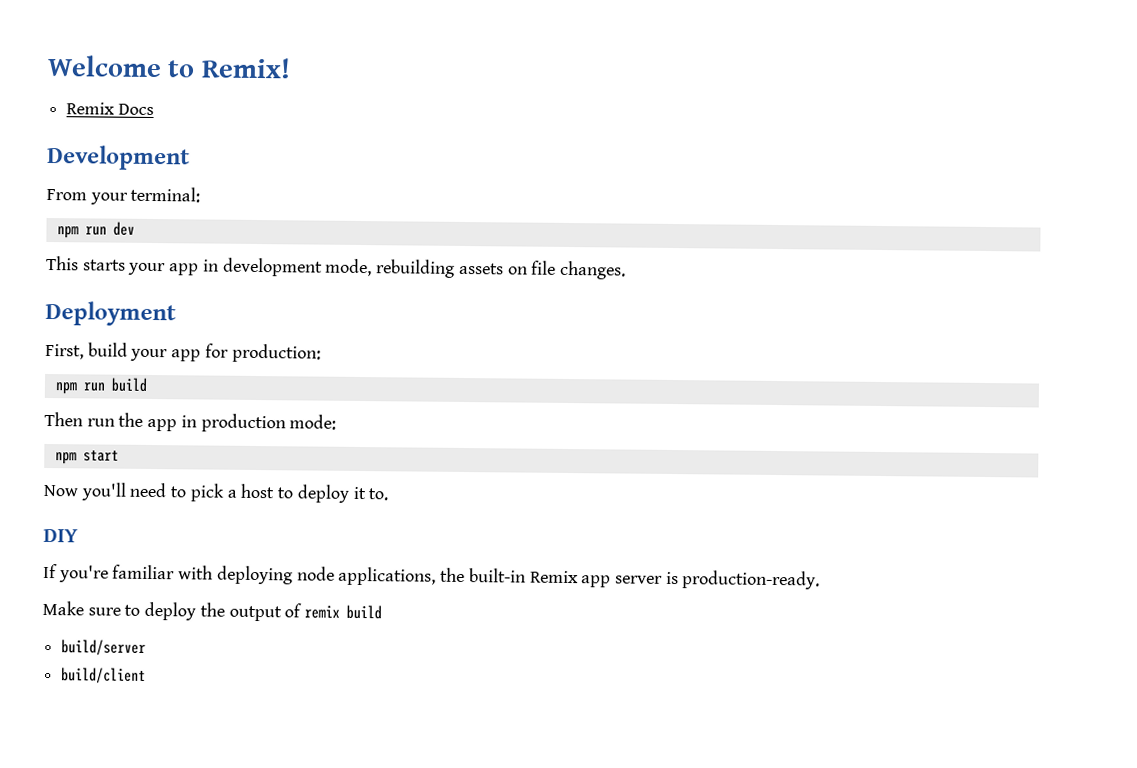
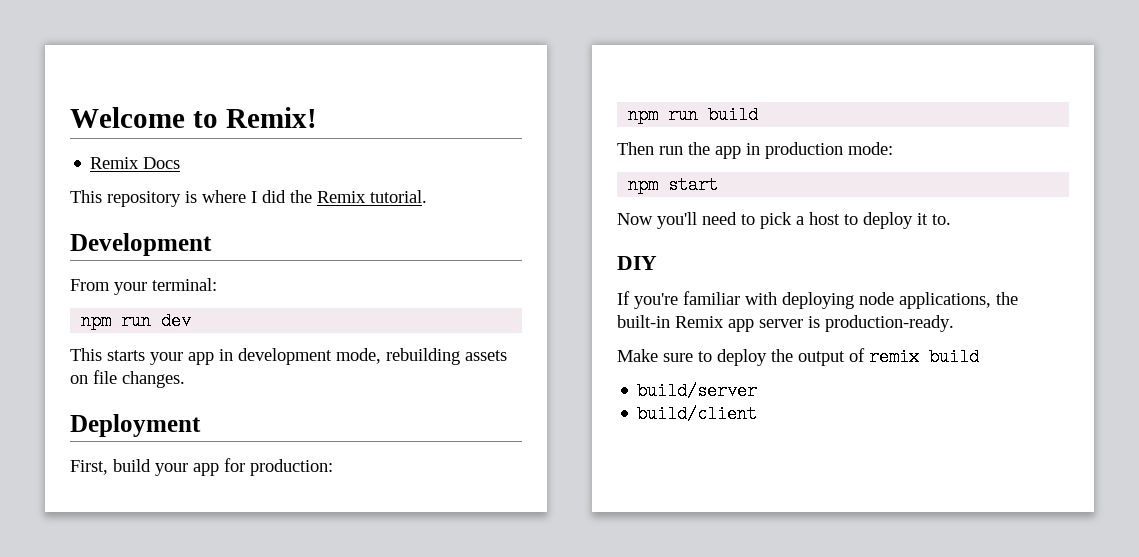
(154, 109) none -> [70,190,427,207] // This repository is where I did the Remix tutorial.

